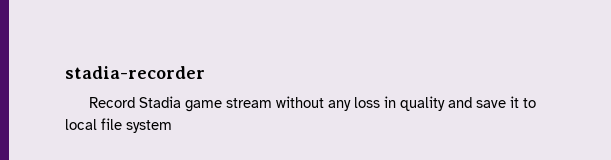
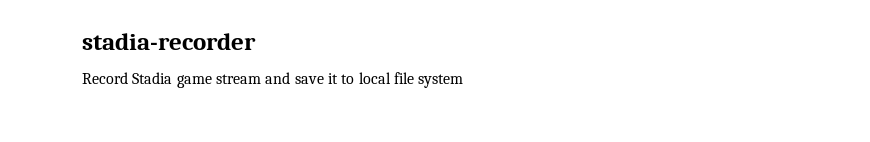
[275,96,445,111] without any loss in quality -> (261, 79) none

